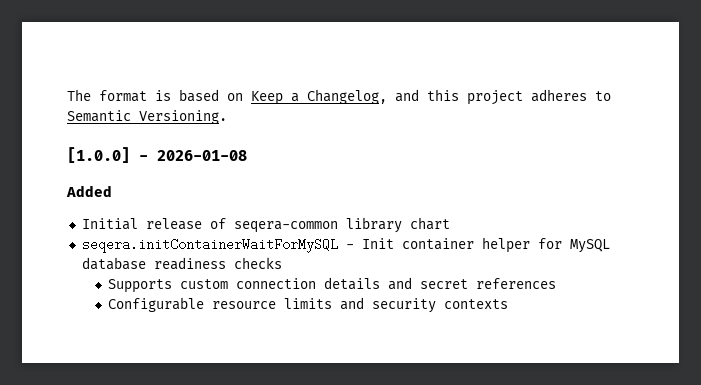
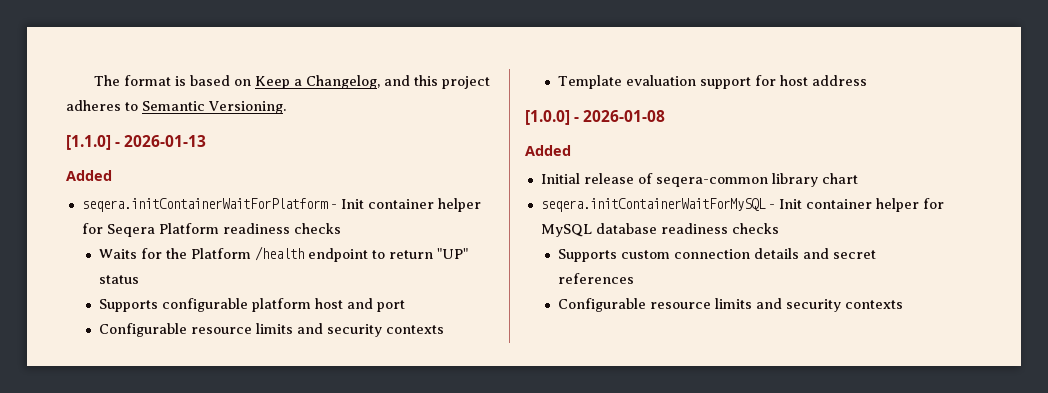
(227, 117) none -> [66,135,207,150] [66,170,112,181] [81,198,481,212] [81,223,341,237] [98,246,468,262] [98,275,139,284] [98,298,405,312] [98,323,444,337] [557,75,867,89] // [1.1.0] - 2026-01-13 // Added // seqera.initContainerWaitForPlatform - Init container helper for Seqera Platform readiness checks // Waits for the Platform /health endpoint to return "UP" status // Supports configurable platform host and port // Configurable resource limits and security contexts // Template evaluation support for host address

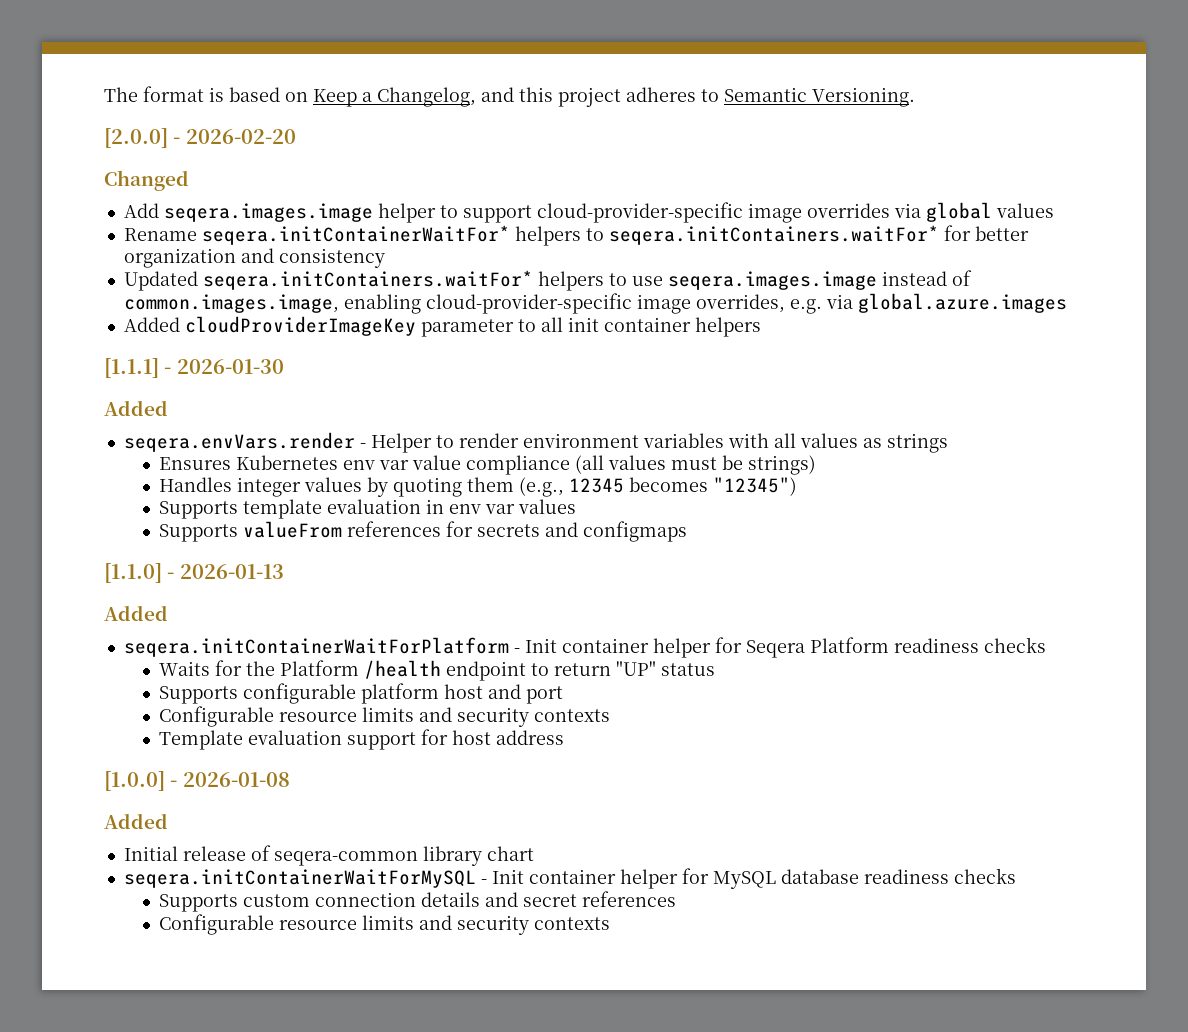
(286, 107) none -> [104,128,296,148] [104,170,189,191] [123,202,1054,223] [123,225,1029,246] [123,248,385,268] [123,270,972,291] [123,293,1067,314] [123,316,761,337] [104,358,284,378] [104,400,168,416] [123,432,948,453] [159,455,817,475] [159,477,798,497] [159,499,577,519] [159,521,688,542] // [2.0.0] - 2026-02-20 // Changed // Add seqera.images.image helper to support cloud-provider-specific image overrides via global values // Rename seqera.initContainerWaitFor* helpers to seqera.initContainers.waitFor* for better organization and consistency // Updated seqera.initContainers.waitFor* helpers to use seqera.images.image instead of common.images.image, enabling cloud-provider-specific image overrides, e.g. via global.azure.images // Added cloudProviderImageKey parameter to all init container helpers // [1.1.1] - 2026-01-30 // Added // seqera.envVars.render - Helper to render environment variables with all values as strings // Ensures Kubernetes env var value compliance (all values must be strings) // Handles integer values by quoting them (e.g., 12345 becomes "12345") // Supports template evaluation in env var values // Supports valueFrom references for secrets and configmaps

